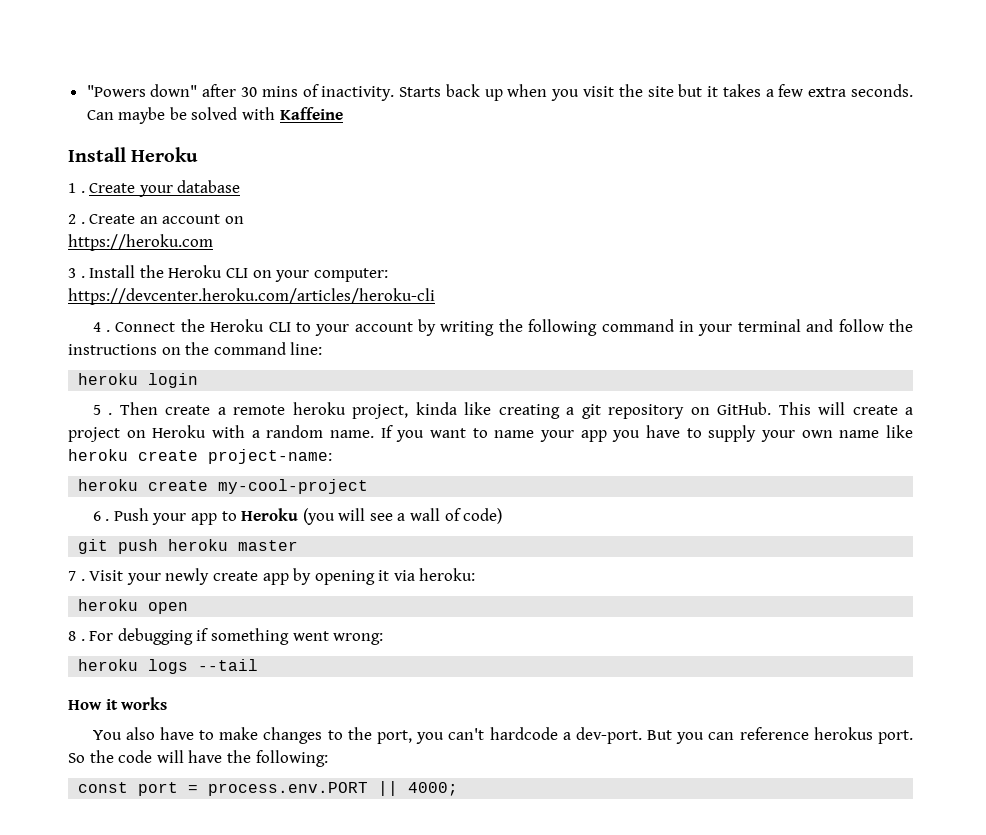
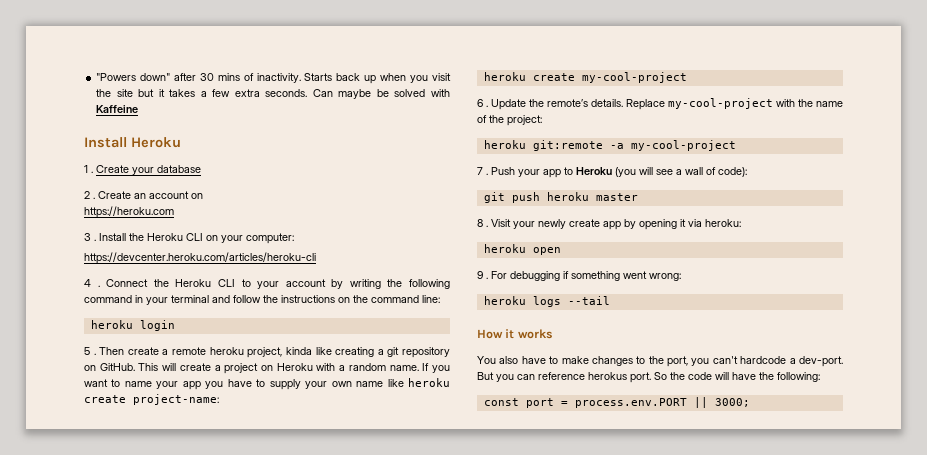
(110, 520) none -> [491,98,843,110] [477,115,542,126] [483,140,736,151] [477,167,488,175] Update the remote’s details. Replace my-cool-project with the name of the project: // heroku git:remote -a my-cool-project // 7 .
[463,508,503,524] code) -> [718,167,747,177] code):
[68,571,76,581] 7 -> [477,219,483,227] 8
[68,631,76,641] 8 -> [477,271,483,279] 9
[408,782,459,796] 4000; -> [714,398,750,407] 3000;

